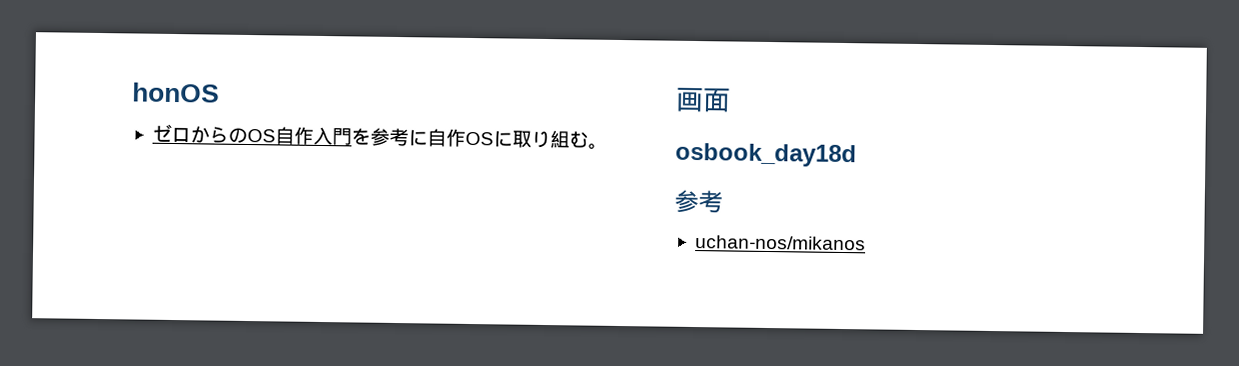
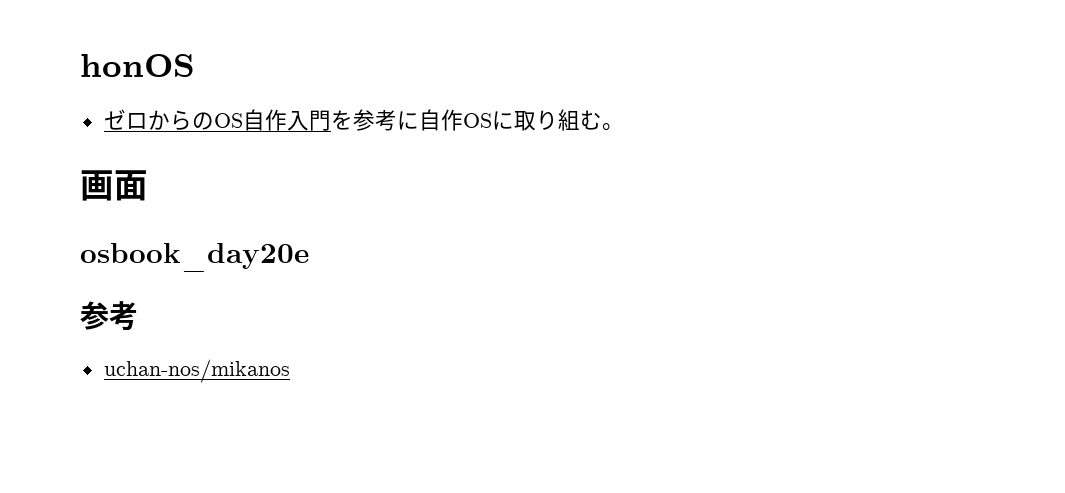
[675,142,857,168] osbook_day18d -> [80,243,309,272] osbook_day20e

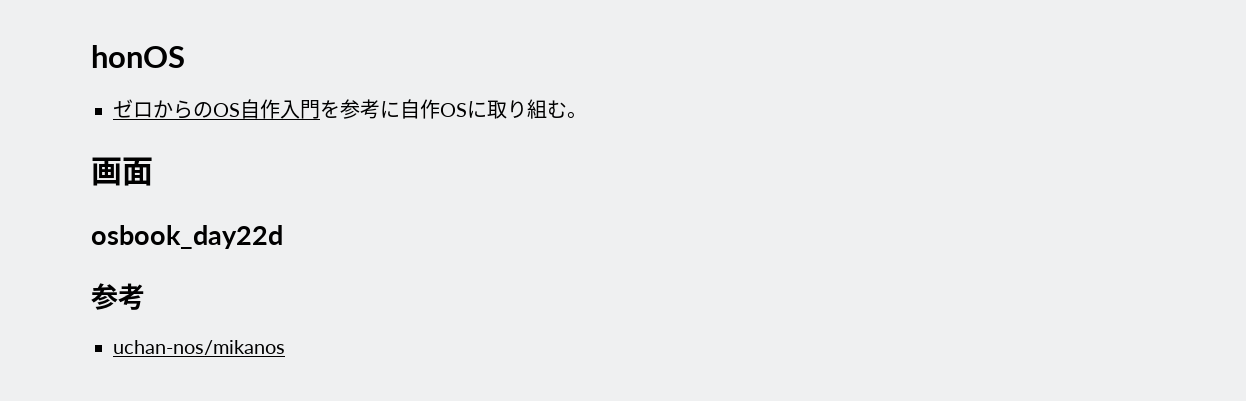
[80,243,309,272] osbook_day20e -> [91,225,283,249] osbook_day22d

